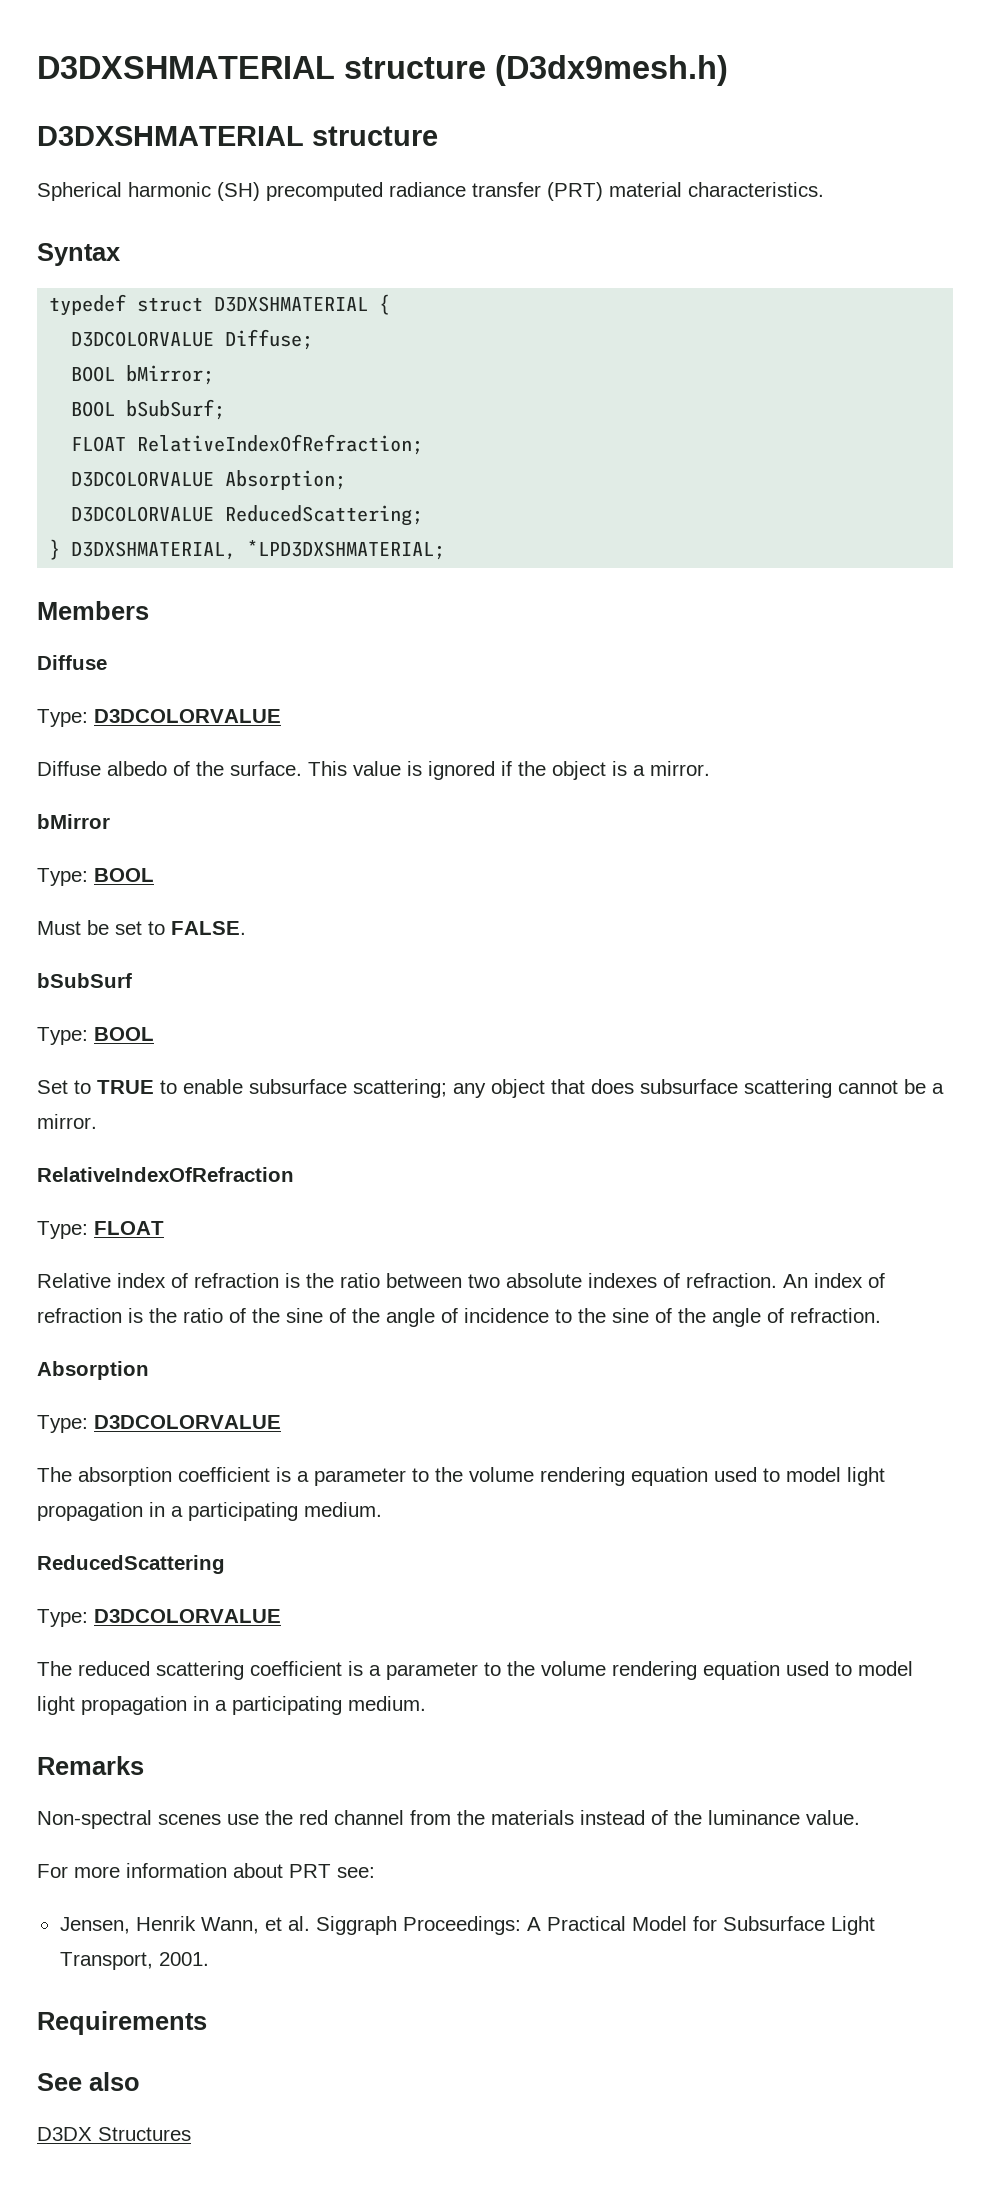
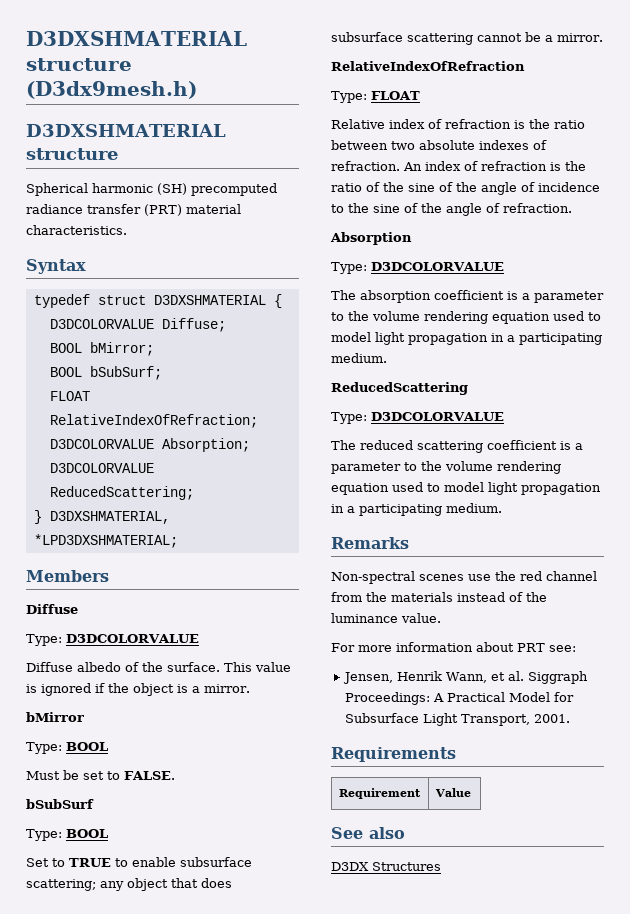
(207, 2023) none -> [338,788,421,799] [434,788,471,797] // Requirement | Value

